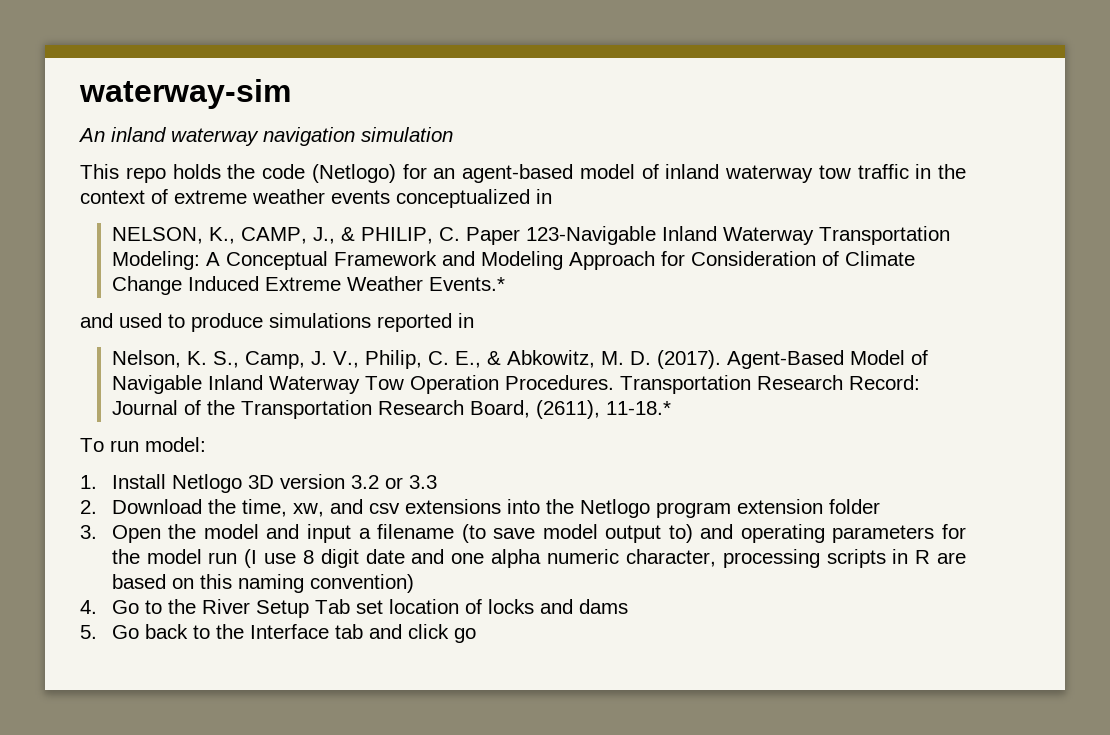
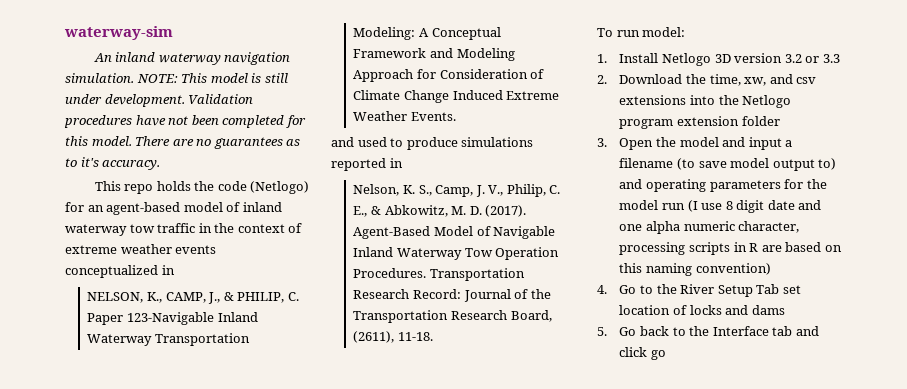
[361,127,453,142] simulation -> [65,73,288,83] [65,94,254,107] [64,115,306,128] [65,136,301,149] [65,157,161,170] simulation. NOTE: This model is still under development. Validation procedures have not been completed for this model. There are no guarantees as to it's accuracy.
[428,277,505,291] Events.* -> [410,112,456,121] Events.
[605,401,671,415] 11-18.* -> [397,332,433,341] 11-18.

